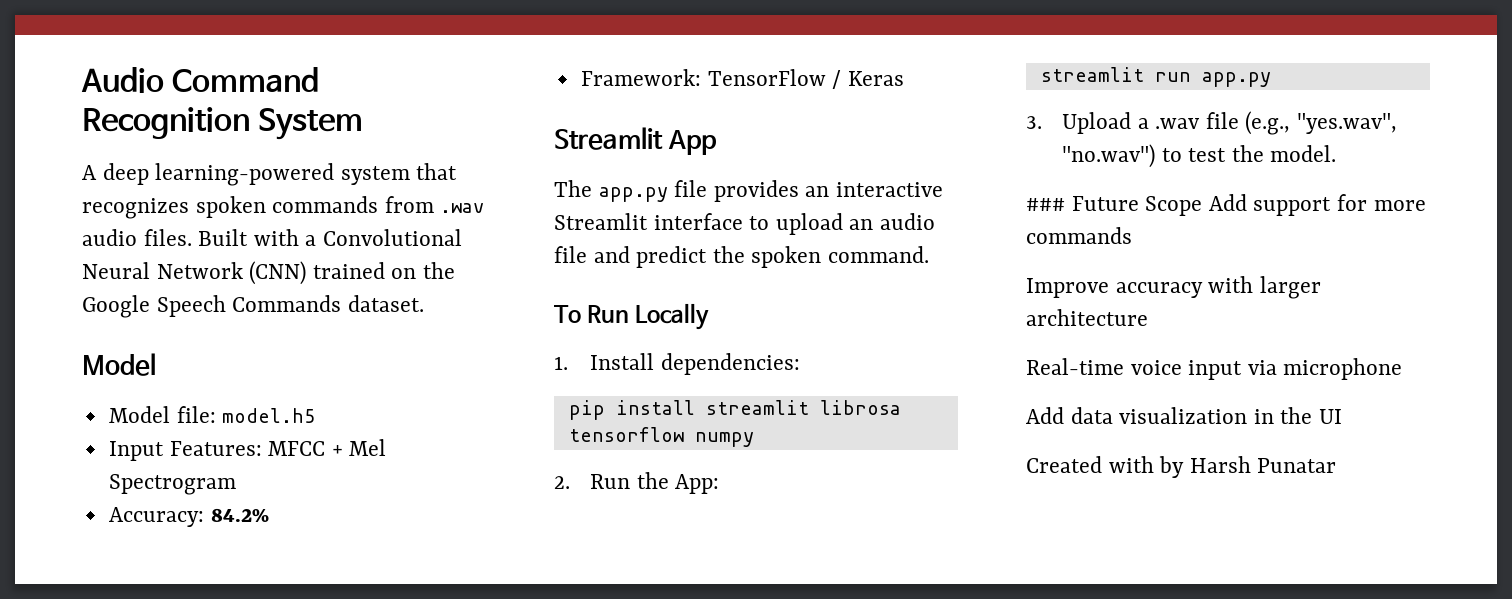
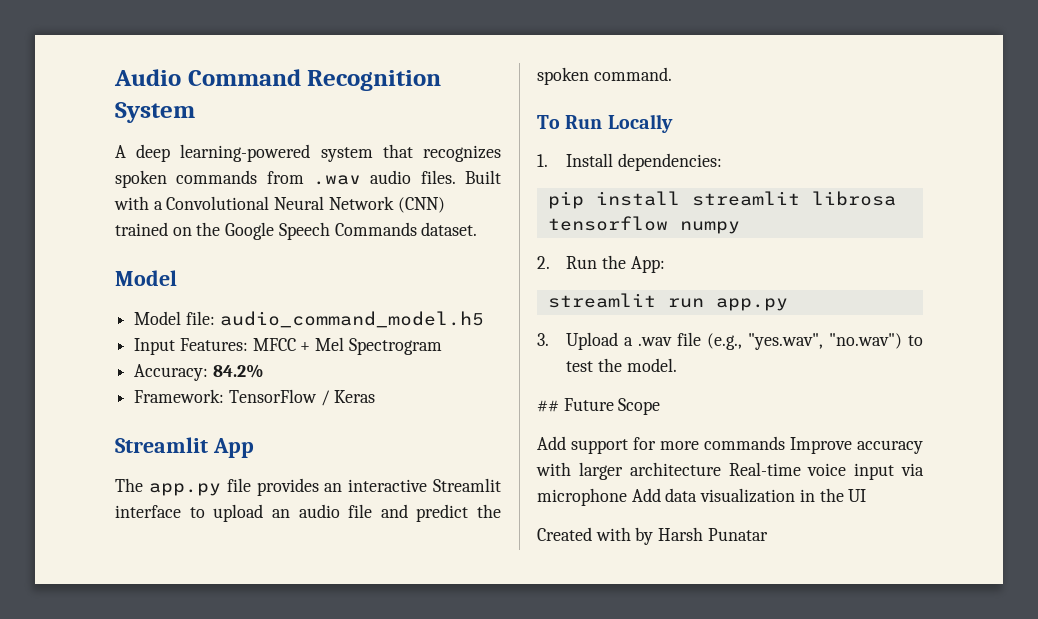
[222,408,316,423] model.h5 -> [219,311,484,328] audio_command_model.h5
[1026,198,1065,211] ### -> [537,400,559,412] ##
(1203, 206) none -> (661, 406) //
(1132, 235) // -> (785, 443) none
(1148, 317) // -> (721, 469) none
(1403, 369) // -> (627, 497) none

